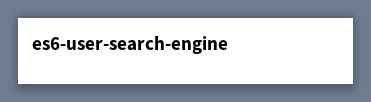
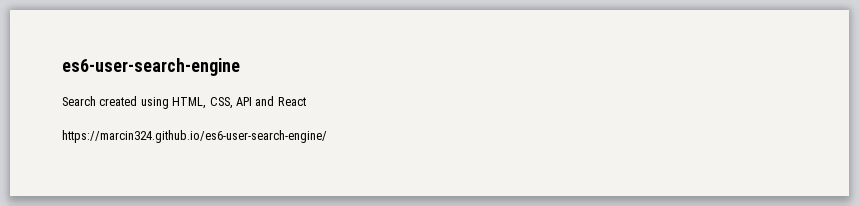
(228, 45) none -> [62,96,306,109] [62,130,327,143] // Search created using HTML, CSS, API and React // https://marcin324.github.io/es6-user-search-engine/

